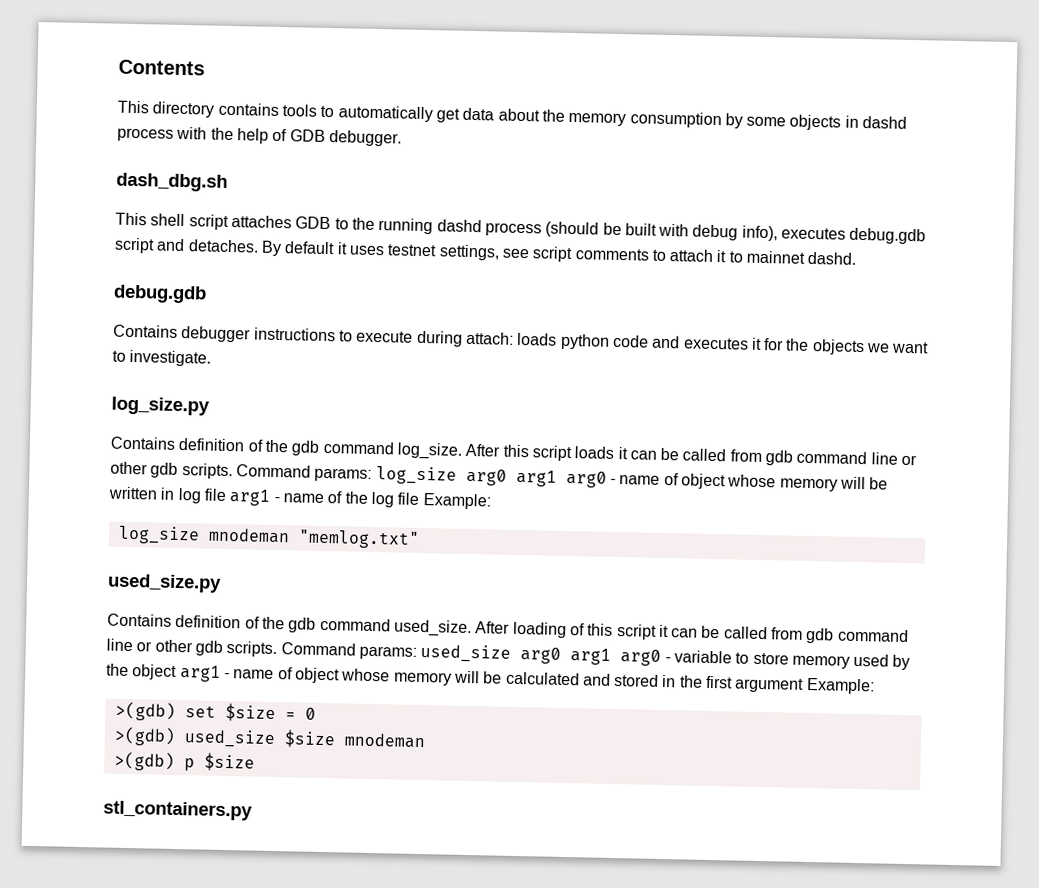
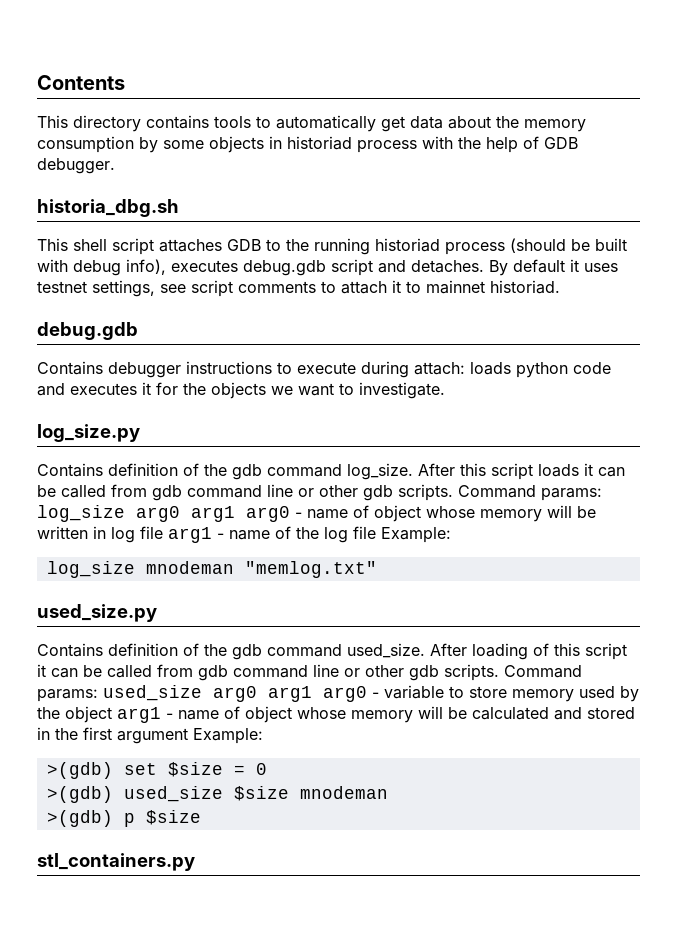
[862,116,908,129] dashd -> [287,136,352,150] historiad
[116,172,228,192] dash_dbg.sh -> [37,199,179,217] historia_dbg.sh
[436,219,482,233] dashd -> [375,238,440,252] historiad
[807,251,858,265] dashd. -> [490,280,560,294] historiad.

